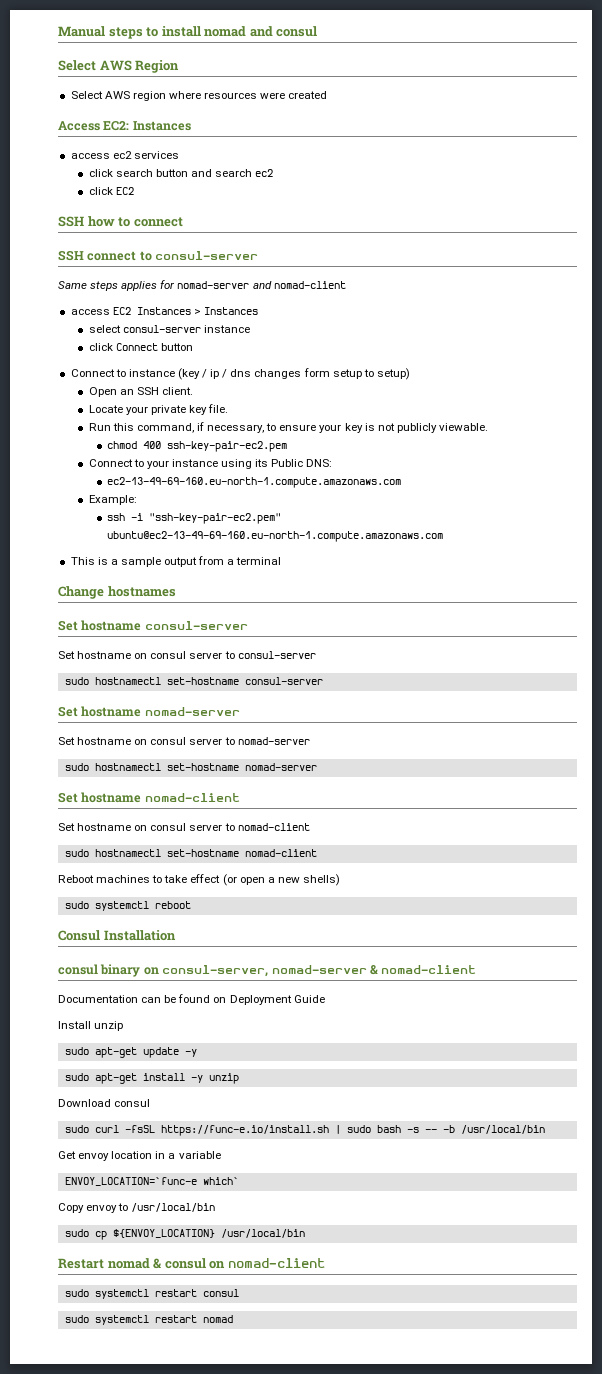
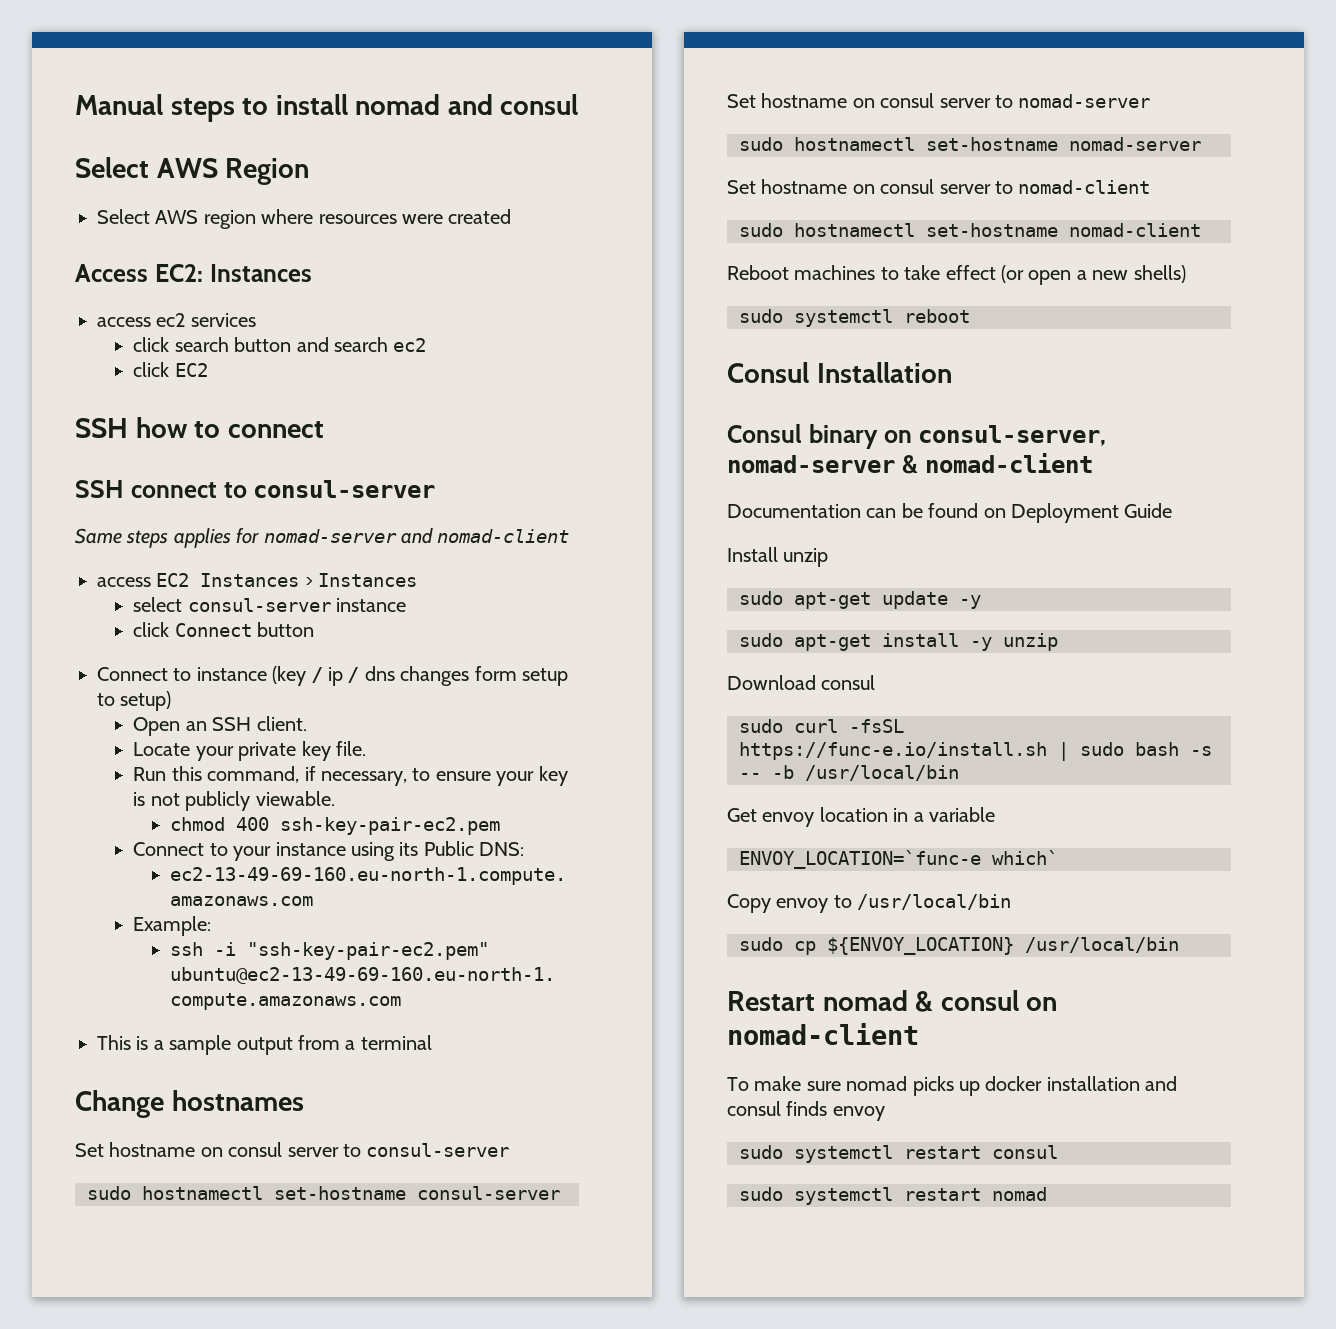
[58,620,248,631] // Set hostname consul-server -> (304, 1100) none
[58,706,240,717] // Set hostname nomad-server -> (560, 1193) none
[58,792,240,803] // Set hostname nomad-client -> (1201, 144) none
[58,964,98,975] consul -> [727,424,802,443] Consul
(325, 1263) none -> [727,1076,1178,1096] [727,1101,885,1121] // To make sure nomad picks up docker installation and consul finds envoy

